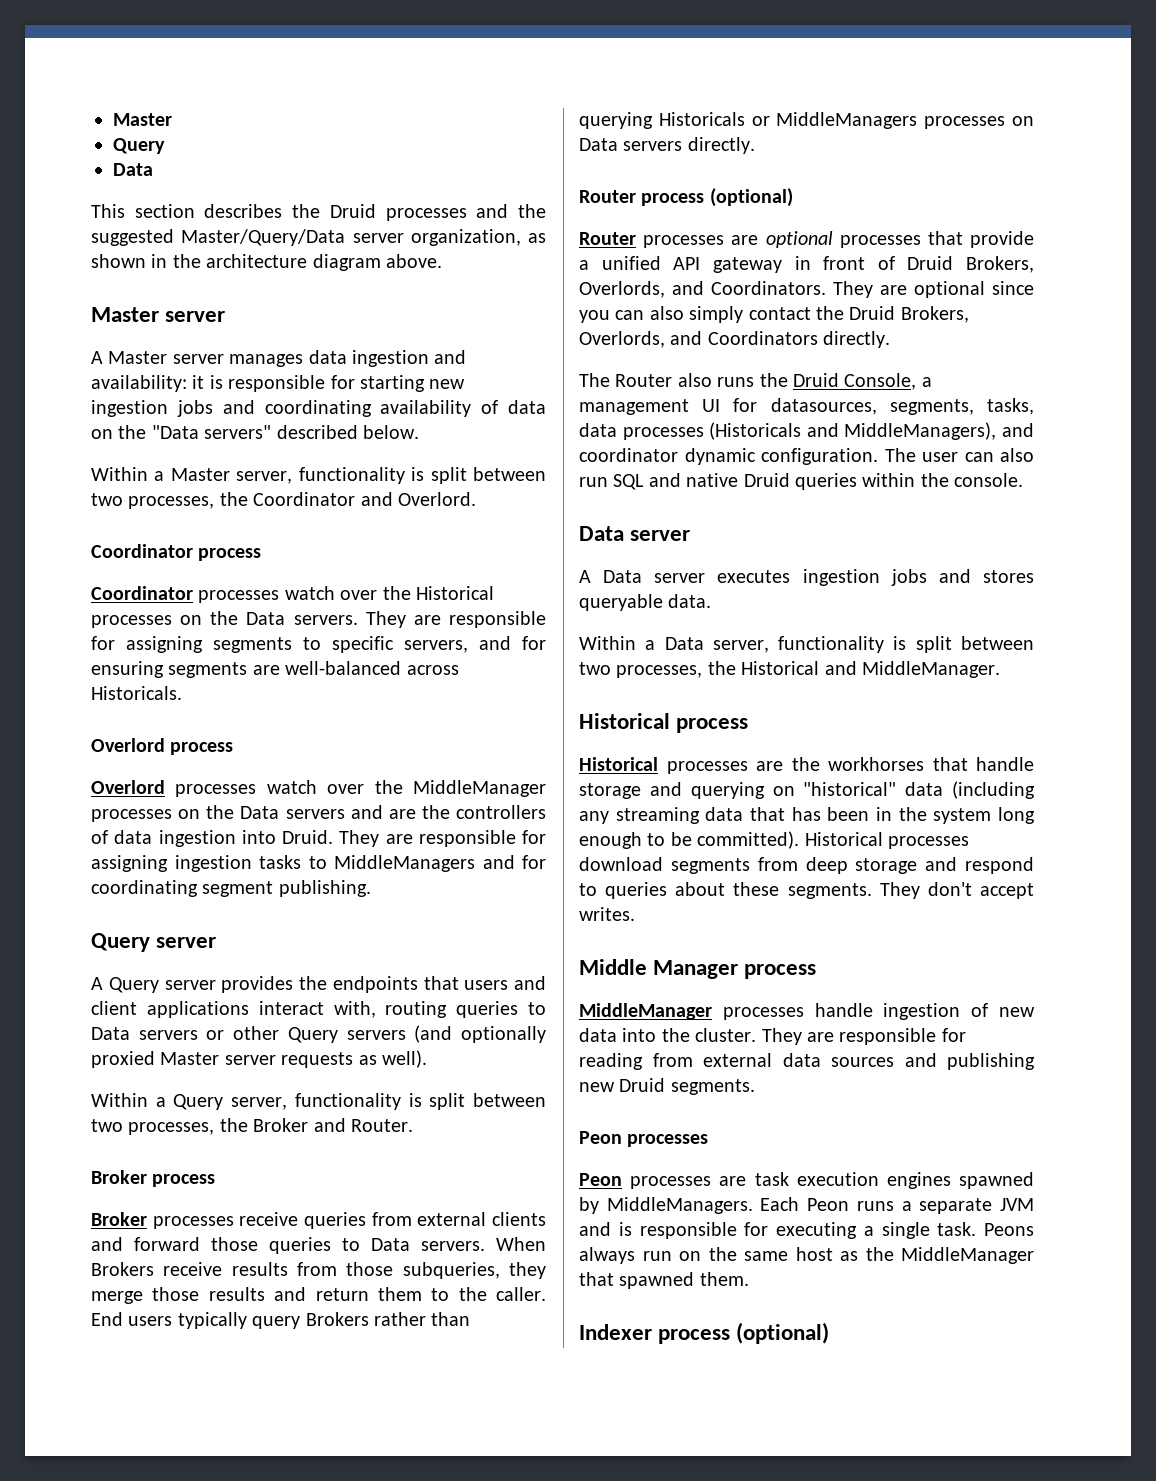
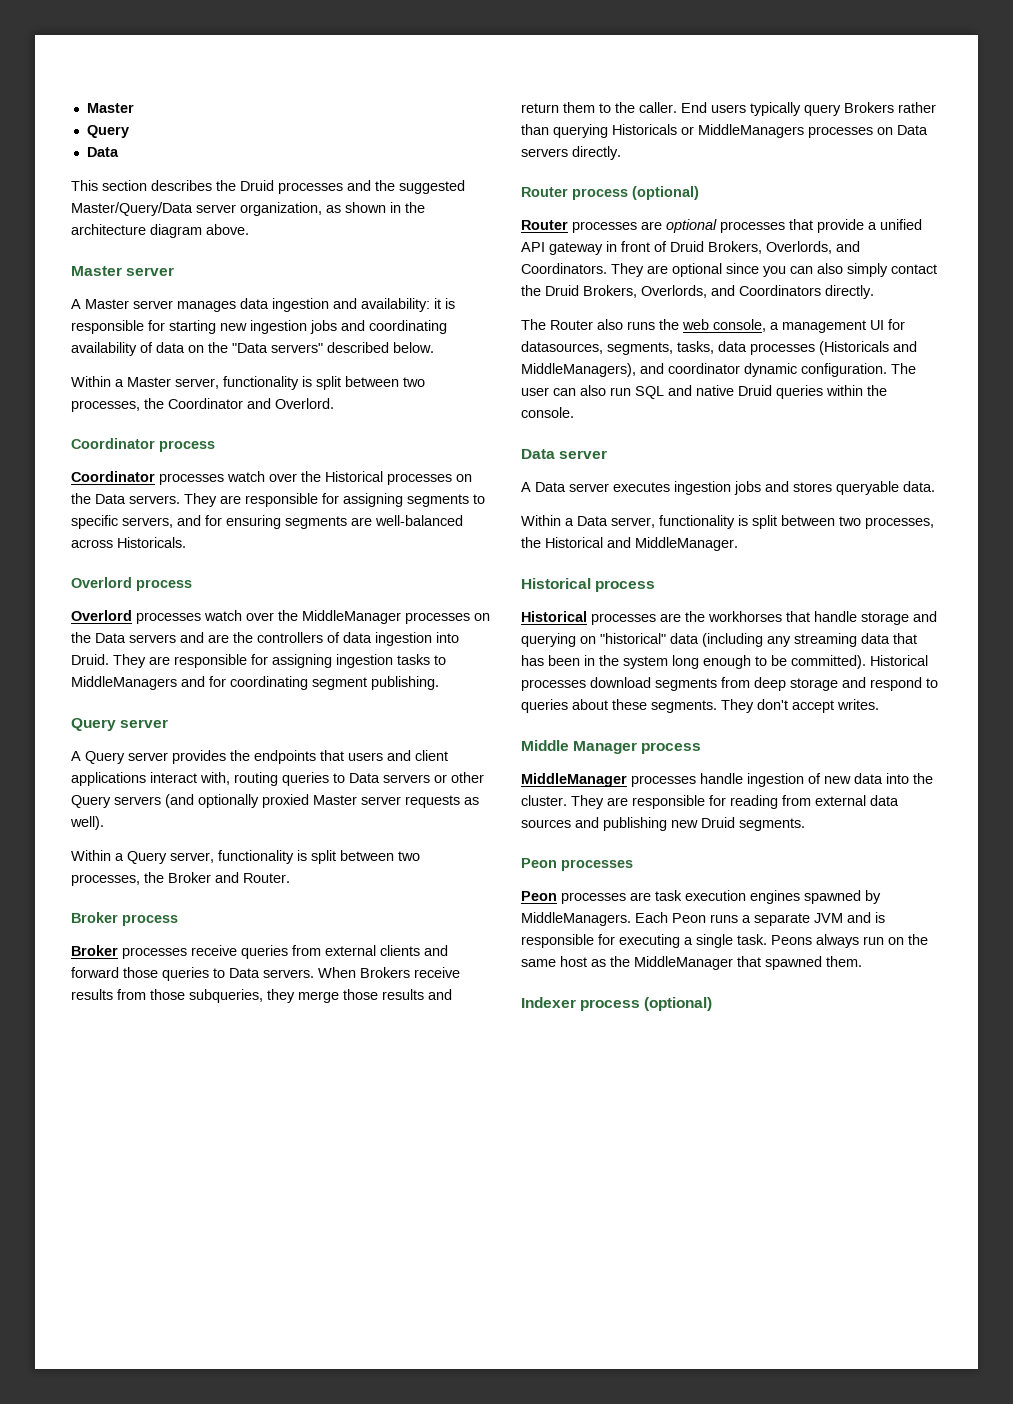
[793,373,917,390] Druid Console, -> [682,319,766,332] web console,

